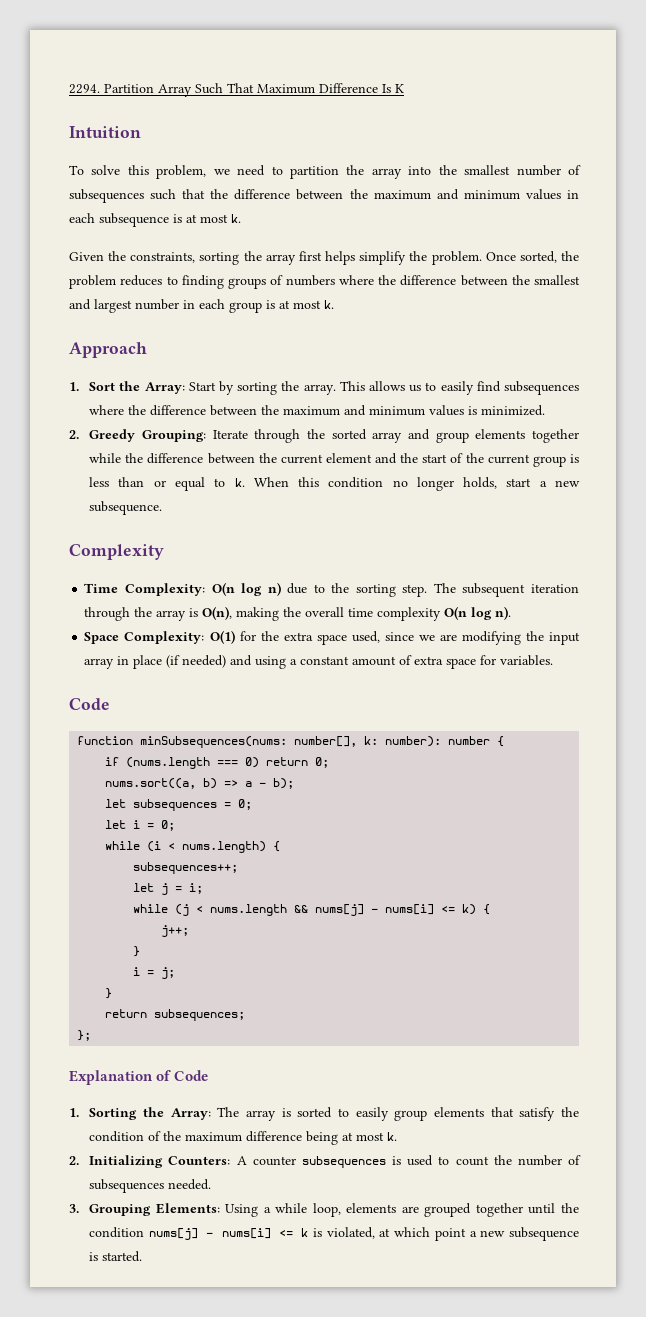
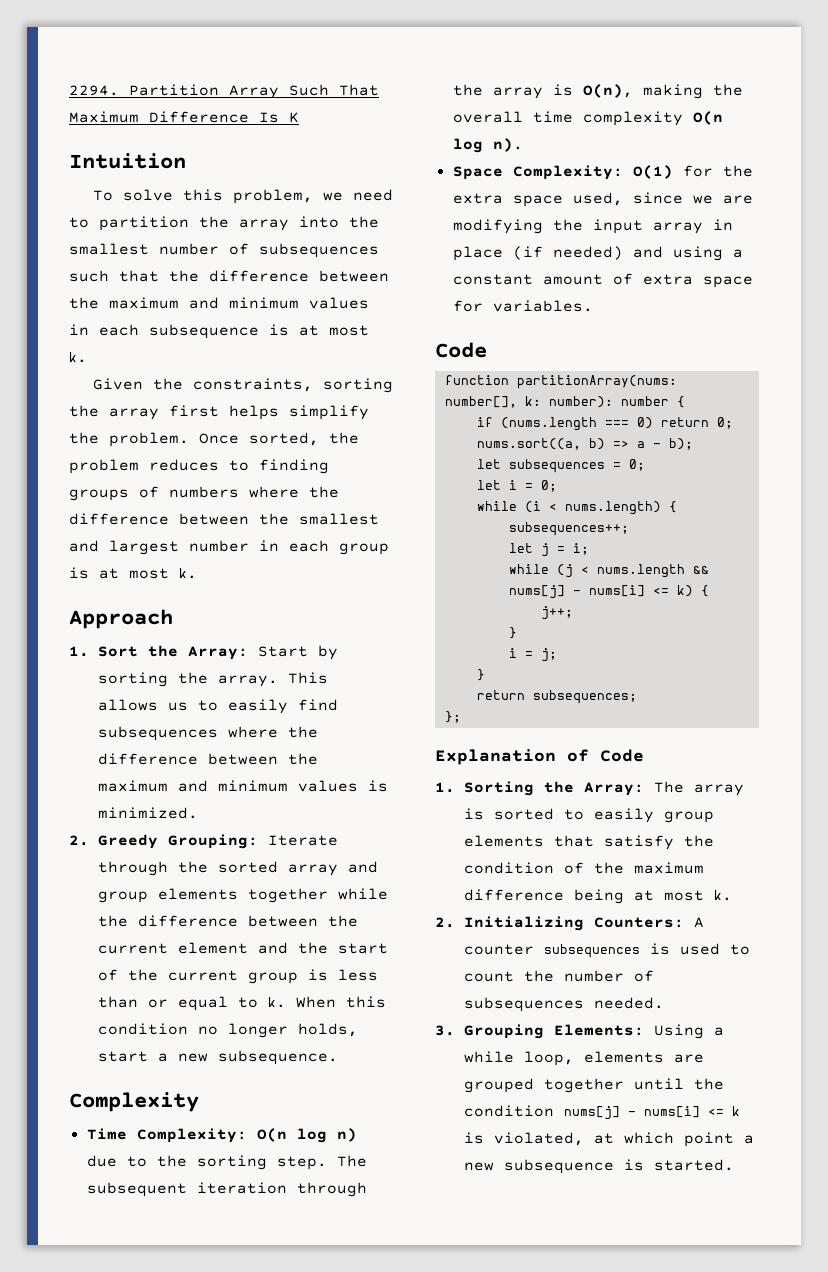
[140,736,288,748] minSubsequences(nums: -> [516,375,677,389] partitionArray(nums:

